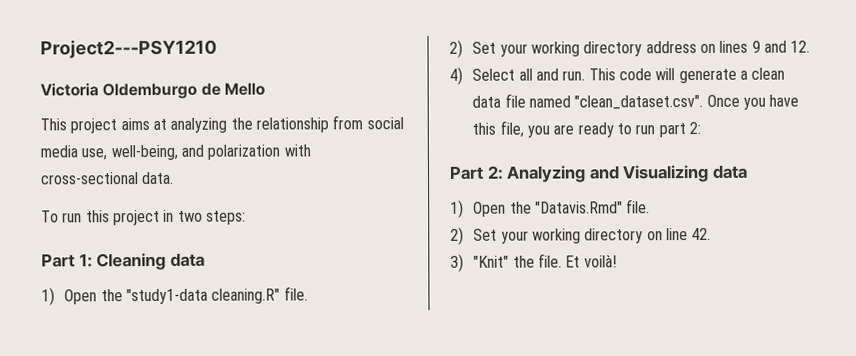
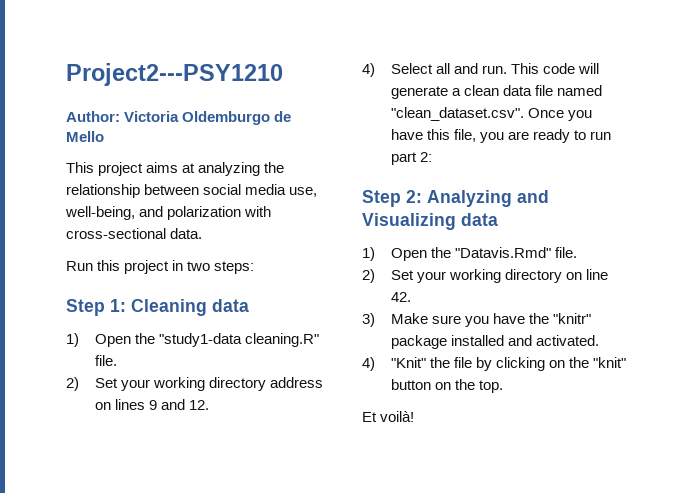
(217, 49) none -> [66,111,120,122] Author:
[332,115,364,130] from -> [144,184,200,195] between
[41,210,83,223] To run -> [66,261,93,271] Run
[41,253,75,268] Part -> [66,299,105,316] Step
[449,165,484,180] Part -> [362,190,401,207] Step
[473,253,563,268] "Knit" the file. -> [391,313,592,327] [391,335,600,349] [362,357,627,371] [391,379,504,393] Make sure you have the "knitr" package installed and activated. // 4) "Knit" the file by clicking on the "knit" button on the top. //

